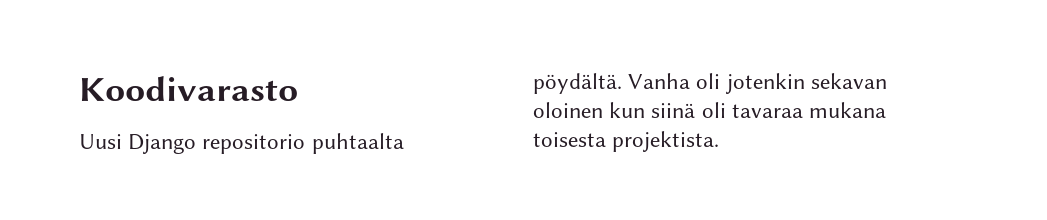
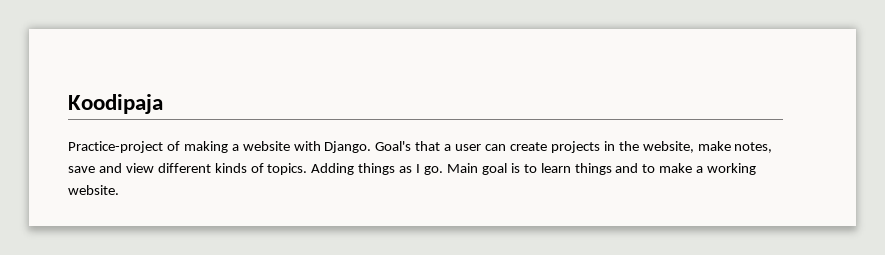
[79,76,298,101] [79,133,404,154] [533,73,887,94] [533,102,887,118] [533,131,720,152] Koodivarasto // Uusi Django repositorio puhtaalta pöydältä. Vanha oli jotenkin sekavan oloinen kun siinä oli tavaraa mukana toisesta projektista. -> [68,94,163,114] [68,141,773,153] [68,163,757,175] [68,185,119,195] Koodipaja // Practice-project of making a website with Django. Goal's that a user can create projects in the website, make notes, save and view different kinds of topics. Adding things as I go. Main goal is to learn things and to make a working website.

